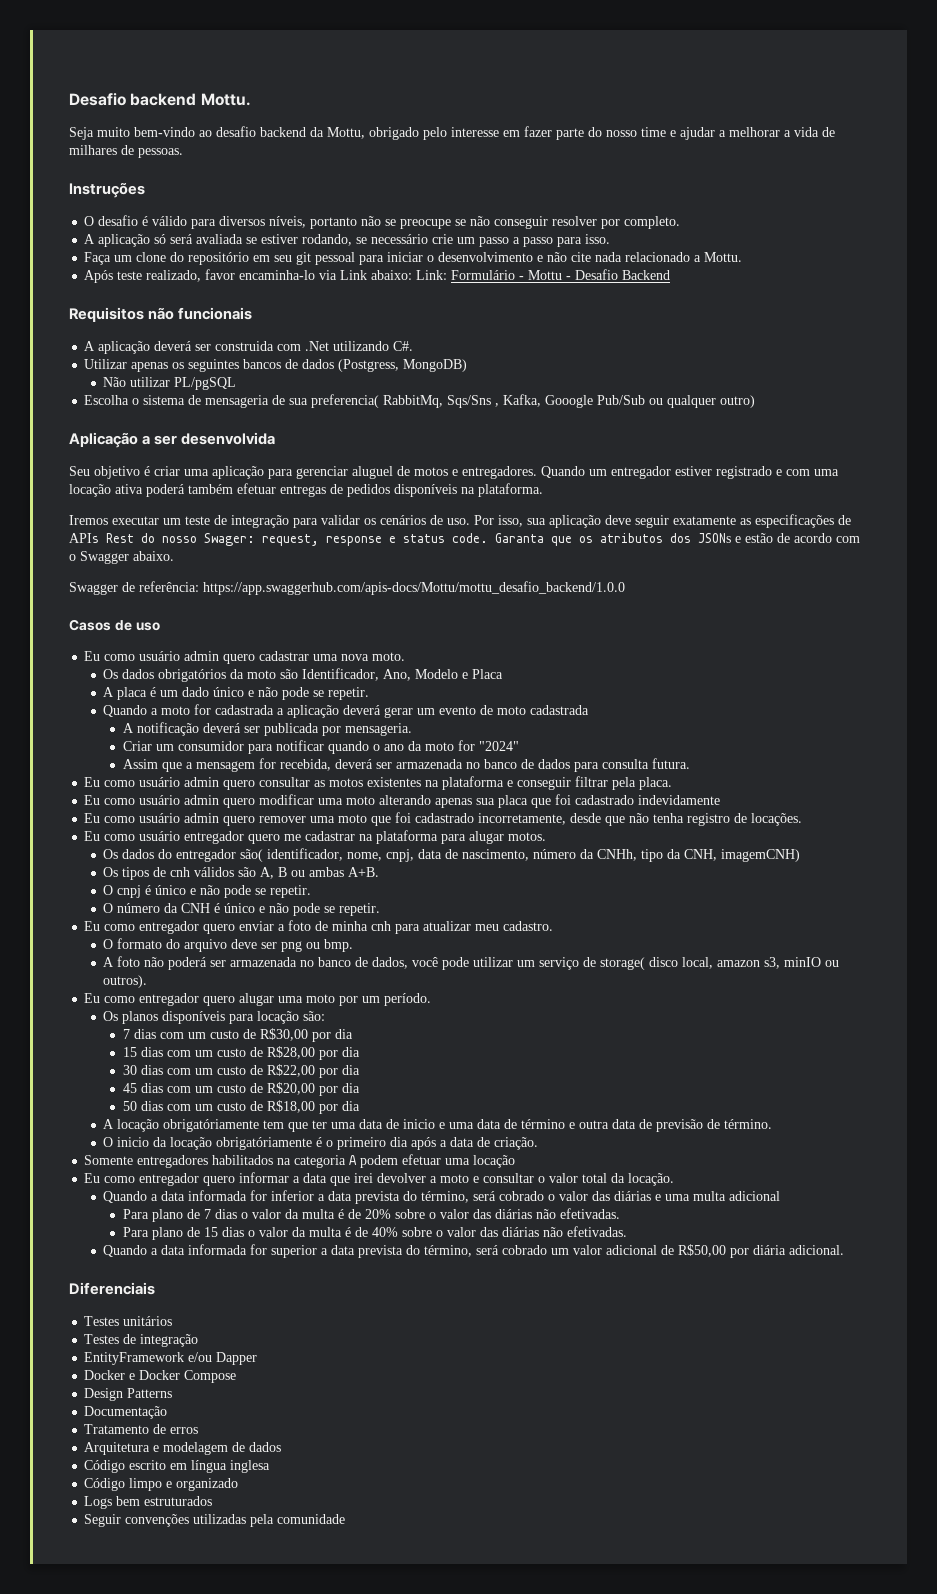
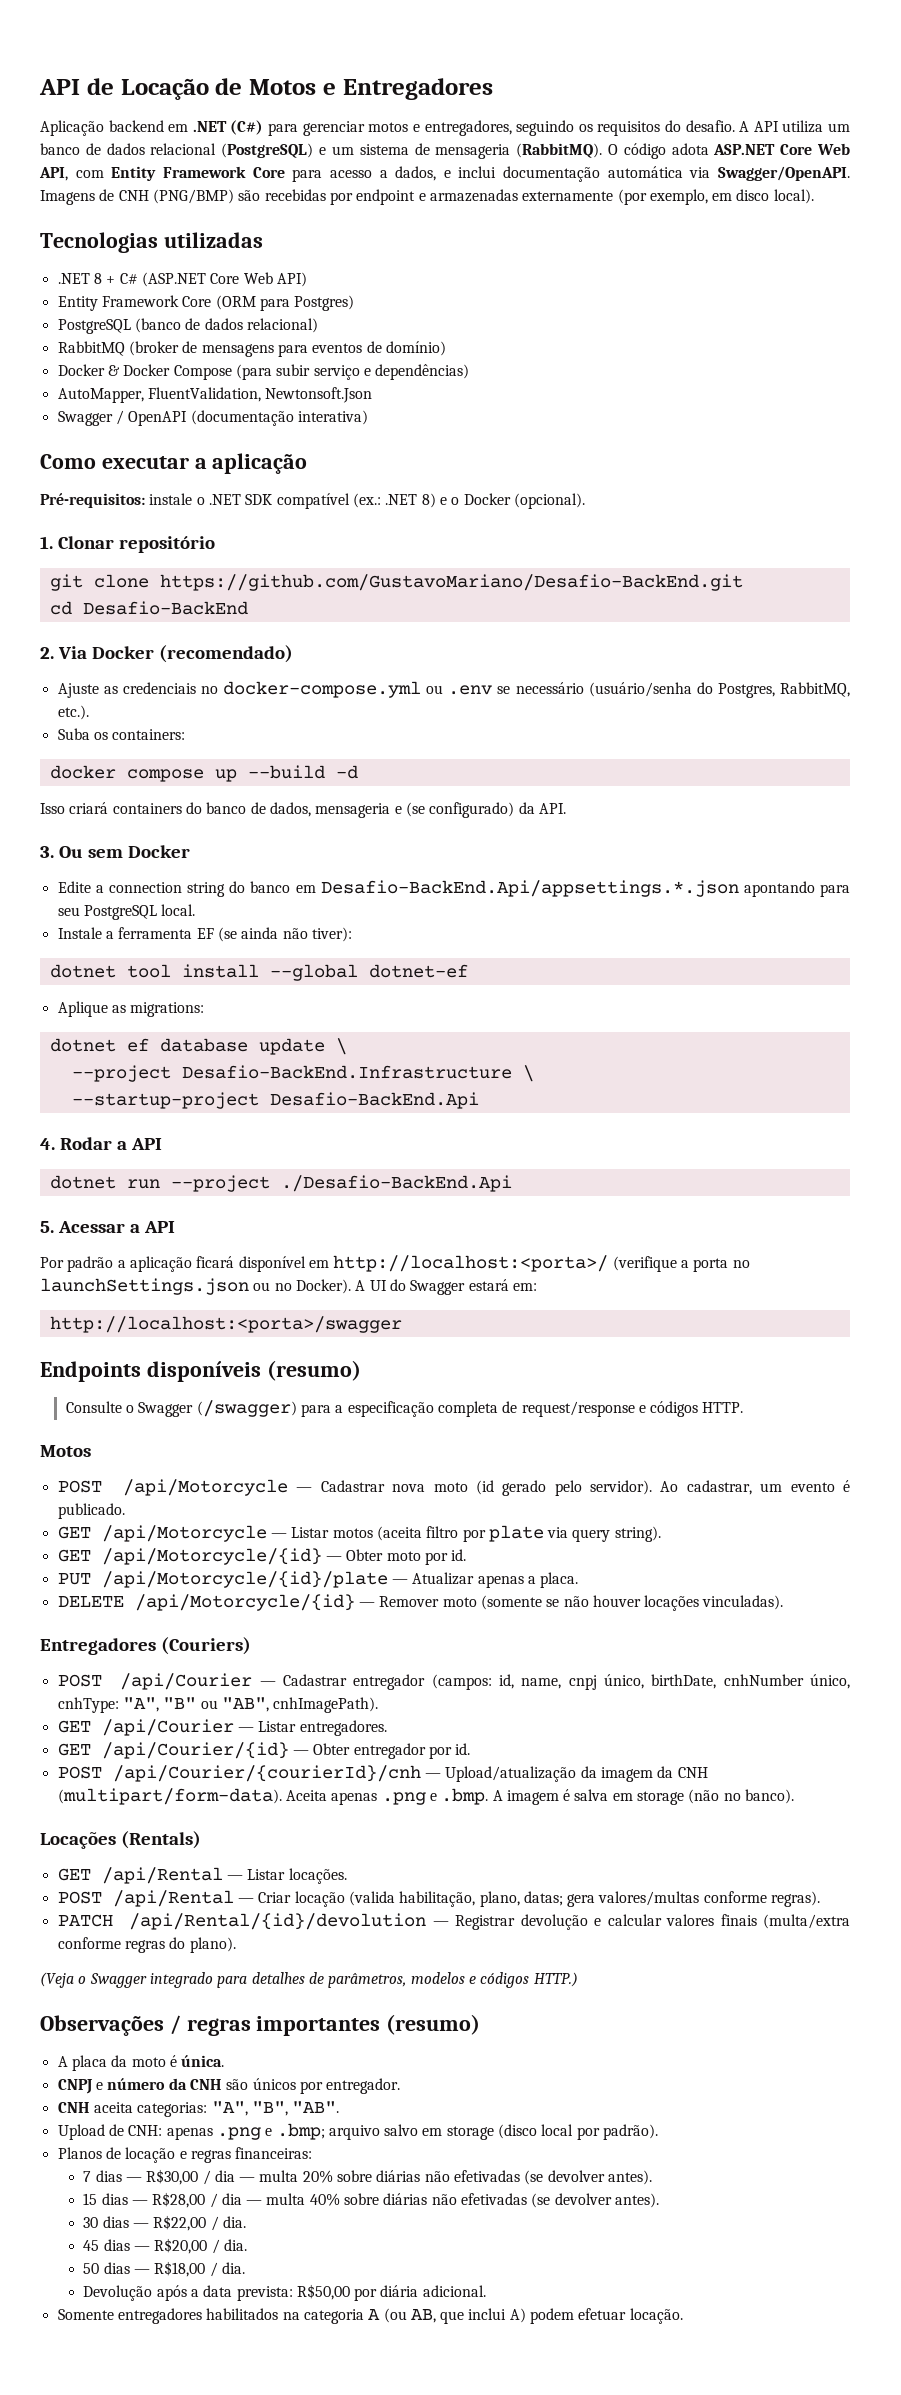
[69,93,251,106] [69,126,835,140] [69,145,183,158] [69,182,145,198] [84,215,681,229] [84,234,611,247] [84,252,743,265] [84,269,671,283] [69,307,253,322] [84,341,414,354] [84,359,468,372] [103,377,237,390] [84,394,756,408] [69,432,276,448] [69,466,839,479] [69,483,543,497] [69,514,851,528] [69,533,860,546] [69,551,174,564] [69,581,625,595] [69,619,160,631] [84,651,406,664] [103,668,504,682] [103,687,370,700] [103,704,590,718] [122,722,412,736] [122,740,519,754] [122,758,690,772] [84,776,673,790] [84,794,721,808] [84,812,803,826] [84,830,547,844] [103,848,801,862] [103,867,380,880] [103,885,312,898] [103,903,381,916] [84,920,554,934] [103,938,354,952] [103,956,840,970] [103,975,148,988] [84,993,432,1006] [103,1011,326,1024] [122,1028,353,1042] [122,1046,360,1060] [122,1064,360,1078] [122,1082,360,1096] [122,1100,360,1114] [103,1119,773,1132] [103,1137,539,1150] Desafio backend Mottu. // Seja muito bem-vindo ao desafio backend da Mottu, obrigado pelo interesse em fazer parte do nosso time e ajudar a melhorar a vida de milhares de pessoas. // Instruções // O desafio é válido para diversos níveis, portanto não se preocupe se não conseguir resolver por completo. // A aplicação só será avaliada se estiver rodando, se necessário crie um passo a passo para isso. // Faça um clone do repositório em seu git pessoal para iniciar o desenvolvimento e não cite nada relacionado a Mottu. // Após teste realizado, favor encaminha-lo via Link abaixo: Link: Formulário - Mottu - Desafio Backend // Requisitos não funcionais // A aplicação deverá ser construida com .Net utilizando C#. // Utilizar apenas os seguintes bancos de dados (Postgress, MongoDB) // Não utilizar PL/pgSQL // Escolha o sistema de mensageria de sua preferencia( RabbitMq, Sqs/Sns , Kafka, Gooogle Pub/Sub ou qualquer outro) // Aplicação a ser desenvolvida // Seu objetivo é criar uma aplicação para gerenciar aluguel de motos e entregadores. Quando um entregador estiver registrado e com uma locação ativa poderá também efetuar entregas de pedidos disponíveis na plataforma. // Iremos executar um teste de integração para validar os cenários de uso. Por isso, sua aplicação deve seguir exatamente as especificações de APIs Rest do nosso Swager: request, response e status code. Garanta que os atributos dos JSONs e estão de acordo com o Swagger abaixo. // Swagger de referência: https://app.swaggerhub.com/apis-docs/Mottu/mottu_desafio_backend/1.0.0 // Casos de uso // Eu como usuário admin quero cadastrar uma nova moto. // Os dados obrigatórios da moto são Identificador, Ano, Modelo e Placa // A placa é um dado único e não pode se repetir. // Quando a moto for cadastrada a aplicação deverá gerar um evento de moto cadastrada // A notificação deverá ser publicada por mensageria. // Criar um consumidor para notificar quando o ano da moto for "2024" // Assim que a mensagem for recebida, deverá ser armazenada no banco de dados para consulta futura. // Eu como usuário admin quero consultar as motos existentes na plataforma e conseguir filtrar pela placa. // Eu como usuário admin quero modificar uma moto alterando apenas sua placa que foi cadastrado indevidamente // Eu como usuário admin quero remover uma moto que foi cadastrado incorretamente, desde que não tenha registro de locações. // Eu como usuário entregador quero me cadastrar na plataforma para alugar motos. // Os dados do entregador são( identificador, nome, cnpj, data de nascimento, número da CNHh, tipo da CNH, imagemCNH) // Os tipos de cnh válidos são A, B ou ambas A+B. // O cnpj é único e não pode se repetir. // O número da CNH é único e não pode se repetir. // Eu como entregador quero enviar a foto de minha cnh para atualizar meu cadastro. // O formato do arquivo deve ser png ou bmp. // A foto não poderá ser armazenada no banco de dados, você pode utilizar um serviço de storage( disco local, amazon s3, minIO ou outros). // Eu como entregador quero alugar uma moto por um período. // Os planos disponíveis para locação são: // 7 dias com um custo de R$30,00 por dia // 15 dias com um custo de R$28,00 por dia // 30 dias com um custo de R$22,00 por dia // 45 dias com um custo de R$20,00 por dia // 50 dias com um custo de R$18,00 por dia // A locação obrigatóriamente tem que ter uma data de inicio e uma data de término e outra data de previsão de término. // O inicio da locação obrigatóriamente é o primeiro dia após a data de criação. -> [39,78,493,100] [40,120,850,136] [40,143,850,159] [39,166,850,182] [40,189,814,205] [40,232,263,253] [57,272,307,287] [57,295,355,311] [57,318,318,334] [57,341,446,357] [57,364,470,380] [57,387,373,403] [57,410,368,426] [40,453,308,474] [40,493,585,509] [40,536,215,553] [49,574,743,591] [49,601,248,615] [40,645,293,663] [57,681,851,698] [57,705,89,720] [57,728,186,740] [49,765,358,782] [40,802,566,818] [40,845,190,858] [57,880,850,897] [57,904,196,920] [57,927,352,942] [49,964,468,981] [57,1001,205,1017] [49,1038,347,1055] [71,1065,534,1082] [71,1092,479,1109] [40,1137,162,1150] [49,1175,512,1192] [40,1221,175,1233] [40,1255,750,1272] [40,1278,537,1295] [49,1316,402,1333] [40,1360,361,1382] [65,1400,744,1417] [40,1445,91,1457] [57,1479,850,1496] [57,1503,125,1519] [57,1525,661,1542] [57,1548,467,1565] [57,1571,579,1588] [57,1594,784,1611] [40,1637,251,1655] [57,1673,850,1690] [57,1697,379,1713] [57,1719,387,1736] [57,1742,471,1759] [57,1765,708,1782] [57,1788,795,1805] [40,1831,201,1849] [57,1867,347,1884] [57,1890,821,1907] [57,1913,851,1930] [57,1937,236,1953] [40,1972,578,1988] [40,2014,481,2036] [57,2055,225,2071] [57,2078,401,2094] [57,2101,340,2117] [57,2123,659,2140] [57,2147,313,2163] [83,2169,653,2185] [83,2192,660,2208] [83,2215,246,2231] [83,2238,247,2254] [83,2261,245,2277] [83,2284,486,2301] API de Locação de Motos e Entregadores // Aplicação backend em .NET (C#) para gerenciar motos e entregadores, seguindo os requisitos do desafio. A API utiliza um banco de dados relacional (PostgreSQL) e um sistema de mensageria (RabbitMQ). O código adota ASP.NET Core Web API, com Entity Framework Core para acesso a dados, e inclui documentação automática via Swagger/OpenAPI. Imagens de CNH (PNG/BMP) são recebidas por endpoint e armazenadas externamente (por exemplo, em disco local). // Tecnologias utilizadas // .NET 8 + C# (ASP.NET Core Web API) // Entity Framework Core (ORM para Postgres) // PostgreSQL (banco de dados relacional) // RabbitMQ (broker de mensagens para eventos de domínio) // Docker & Docker Compose (para subir serviço e dependências) // AutoMapper, FluentValidation, Newtonsoft.Json // Swagger / OpenAPI (documentação interativa) // Como executar a aplicação // Pré-requisitos: instale o .NET SDK compatível (ex.: .NET 8) e o Docker (opcional). // 1. Clonar repositório // git clone https://github.com/GustavoMariano/Desafio-BackEnd.git // cd Desafio-BackEnd // 2. Via Docker (recomendado) // Ajuste as credenciais no docker-compose.yml ou .env se necessário (usuário/senha do Postgres, RabbitMQ, etc.). // Suba os containers: // docker compose up --build -d // Isso criará containers do banco de dados, mensageria e (se configurado) da API. // 3. Ou sem Docker // Edite a connection string do banco em Desafio-BackEnd.Api/appsettings.*.json apontando para seu PostgreSQL local. // Instale a ferramenta EF (se ainda não tiver): // dotnet tool install --global dotnet-ef // Aplique as migrations: // dotnet ef database update \ // --project Desafio-BackEnd.Infrastructure \ // --startup-project Desafio-BackEnd.Api // 4. Rodar a API // dotnet run --project ./Desafio-BackEnd.Api // 5. Acessar a API // Por padrão a aplicação ficará disponível em http://localhost:<porta>/ (verifique a porta no launchSettings.json ou no Docker). A UI do Swagger estará em: // http://localhost:<porta>/swagger // Endpoints disponíveis (resumo) // Consulte o Swagger (/swagger) para a especificação completa de request/response e códigos HTTP. // Motos // POST /api/Motorcycle — Cadastrar nova moto (id gerado pelo servidor). Ao cadastrar, um evento é publicado. // GET /api/Motorcycle — Listar motos (aceita filtro por plate via query string). // GET /api/Motorcycle/{id} — Obter moto por id. // PUT /api/Motorcycle/{id}/plate — Atualizar apenas a placa. // DELETE /api/Motorcycle/{id} — Remover moto (somente se não houver locações vinculadas). // Entregadores (Couriers) // POST /api/Courier — Cadastrar entregador (campos: id, name, cnpj único, birthDate, cnhNumber único, cnhType: "A", "B" ou "AB", cnhImagePath). // GET /api/Courier — Listar entregadores. // GET /api/Courier/{id} — Obter entregador por id. // POST /api/Courier/{courierId}/cnh — Upload/atualização da imagem da CNH (multipart/form-data). Aceita apenas .png e .bmp. A imagem é salva em storage (não no banco). // Locações (Rentals) // GET /api/Rental — Listar locações. // POST /api/Rental — Criar locação (valida habilitação, plano, datas; gera valores/multas conforme regras). // PATCH /api/Rental/{id}/devolution — Registrar devolução e calcular valores finais (multa/extra conforme regras do plano). // (Veja o Swagger integrado para detalhes de parâmetros, modelos e códigos HTTP.) // Observações / regras importantes (resumo) // A placa da moto é única. // CNPJ e número da CNH são únicos por entregador. // CNH aceita categorias: "A", "B", "AB". // Upload de CNH: apenas .png e .bmp; arquivo salvo em storage (disco local por padrão). // Planos de locação e regras financeiras: // 7 dias — R$30,00 / dia — multa 20% sobre diárias não efetivadas (se devolver antes). // 15 dias — R$28,00 / dia — multa 40% sobre diárias não efetivadas (se devolver antes). // 30 dias — R$22,00 / dia. // 45 dias — R$20,00 / dia. // 50 dias — R$18,00 / dia. // Devolução após a data prevista: R$50,00 por diária adicional.
[360,1154,516,1168] [84,1172,675,1186] [103,1190,781,1204] [122,1208,620,1222] [122,1226,627,1240] [103,1244,845,1258] [69,1282,155,1295] [84,1316,173,1326] [84,1334,199,1347] [84,1352,258,1365] [84,1370,237,1383] [84,1388,173,1401] [84,1406,168,1419] [84,1424,199,1434] [84,1442,282,1455] [84,1460,271,1473] [84,1478,239,1491] [84,1496,213,1509] [84,1514,346,1527] podem efetuar uma locação // Eu como entregador quero informar a data que irei devolver a moto e consultar o valor total da locação. // Quando a data informada for inferior a data prevista do término, será cobrado o valor das diárias e uma multa adicional // Para plano de 7 dias o valor da multa é de 20% sobre o valor das diárias não efetivadas. // Para plano de 15 dias o valor da multa é de 40% sobre o valor das diárias não efetivadas. // Quando a data informada for superior a data prevista do término, será cobrado um valor adicional de R$50,00 por diária adicional. // Diferenciais // Testes unitários // Testes de integração // EntityFramework e/ou Dapper // Docker e Docker Compose // Design Patterns // Documentação // Tratamento de erros // Arquitetura e modelagem de dados // Código escrito em língua inglesa // Código limpo e organizado // Logs bem estruturados // Seguir convenções utilizadas pela comunidade -> [383,2308,683,2324] (ou AB, que inclui A) podem efetuar locação.

